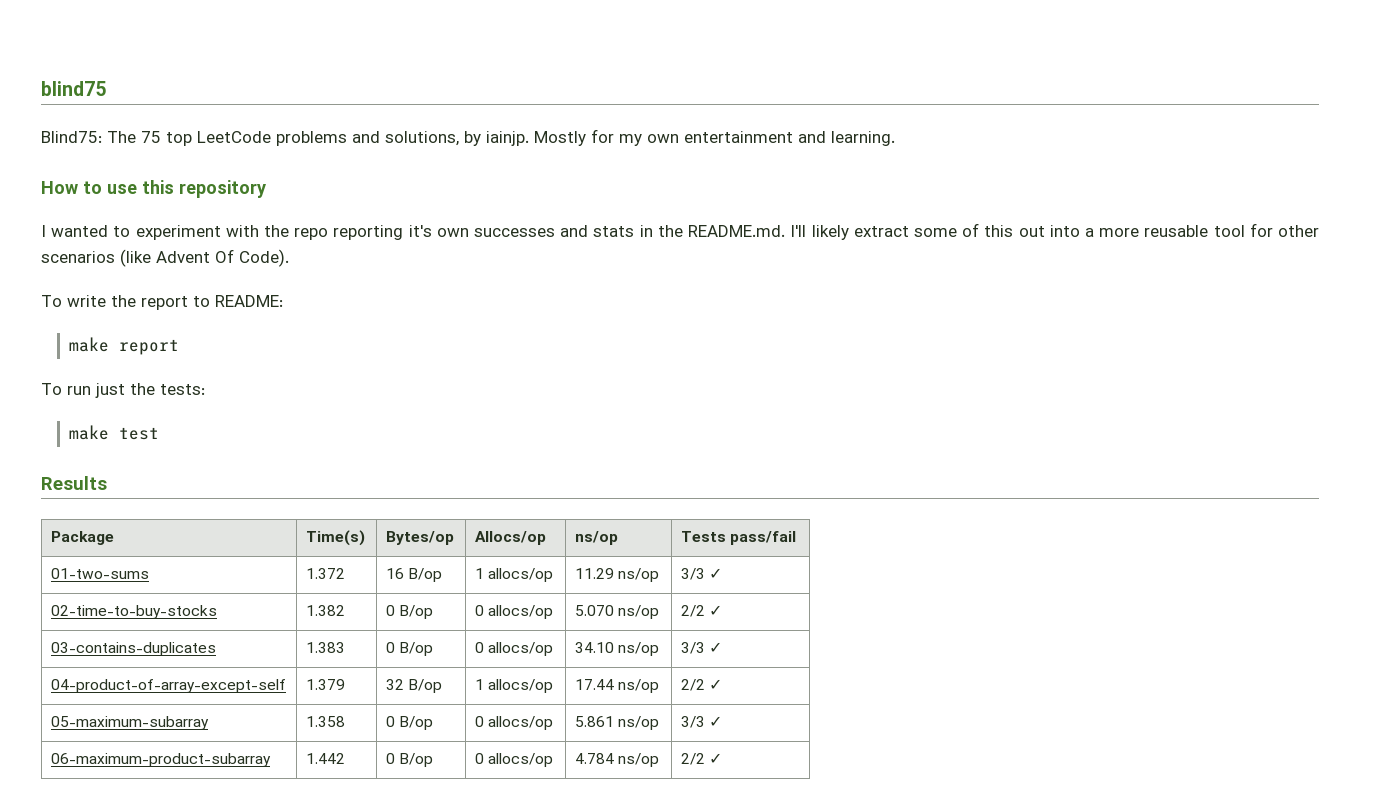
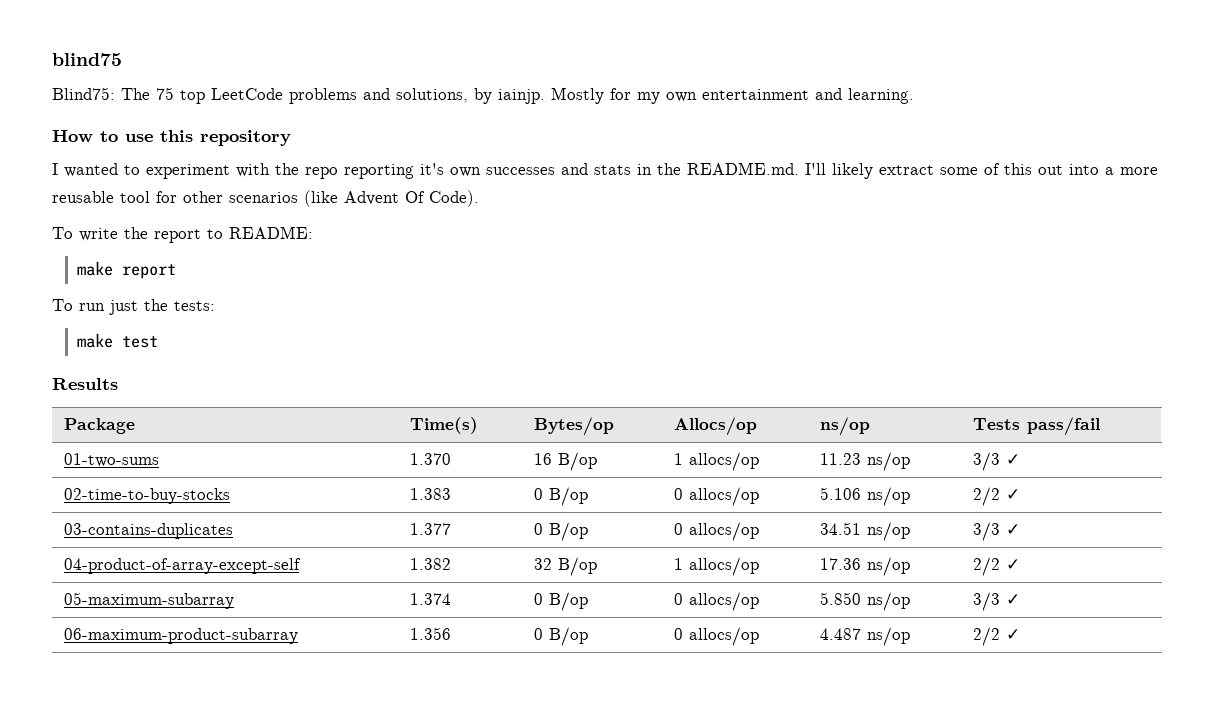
[305,568,345,579] 1.372 -> [410,453,452,465] 1.370
[574,568,614,579] 11.29 -> [820,453,862,465] 11.23
[305,605,345,616] [385,605,434,619] [474,605,554,619] [574,605,660,619] [680,605,723,617] [50,642,216,656] | 1.382 | 0 B/op | 0 allocs/op | 5.070 ns/op | 2/2 ✓ // 03-contains-duplicates -> (231, 496) none
[574,642,614,653] 34.10 -> [820,487,911,506] [973,487,1021,506] [64,523,234,539] [410,523,452,535] [534,522,589,541] [674,522,760,541] [820,522,862,535] 5.106 ns/op | 2/2 ✓ // 03-contains-duplicates | 1.377 | 0 B/op | 0 allocs/op | 34.51
[305,679,345,690] 1.379 -> [410,558,452,570] 1.382
[574,679,614,690] 17.44 -> [820,558,862,570] 17.36
[305,716,345,727] [385,716,434,730] [474,716,554,730] [574,716,614,727] 1.358 | 0 B/op | 0 allocs/op | 5.861 -> [410,593,452,605] [534,592,589,611] [674,592,760,611] [820,592,862,605] 1.374 | 0 B/op | 0 allocs/op | 5.850
[305,753,345,764] [385,753,434,767] [474,753,554,767] [574,753,614,764] 1.442 | 0 B/op | 0 allocs/op | 4.784 -> [410,627,452,640] [534,627,589,646] [674,627,760,646] [820,628,862,640] 1.356 | 0 B/op | 0 allocs/op | 4.487

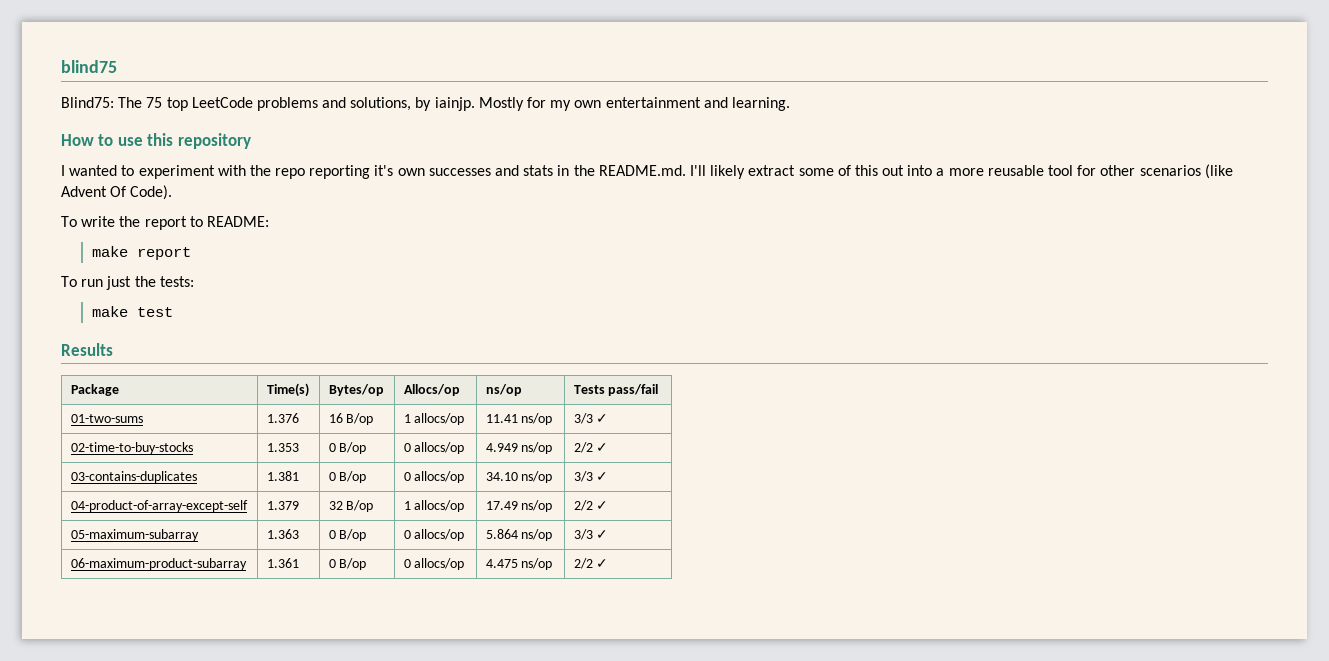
[410,453,452,465] 1.370 -> [266,413,299,423] 1.376
[820,453,862,465] 11.23 -> [485,414,518,423] 11.41
[410,488,452,500] [534,487,589,506] [674,487,760,506] [820,487,862,500] 1.383 | 0 B/op | 0 allocs/op | 5.106 -> [266,443,299,452] [328,442,367,454] [403,442,465,454] [485,443,518,452] 1.353 | 0 B/op | 0 allocs/op | 4.949
[410,523,452,535] [534,522,589,541] [674,522,760,541] [820,522,862,535] 1.377 | 0 B/op | 0 allocs/op | 34.51 -> [266,471,299,481] [328,471,367,483] [403,471,465,483] [485,472,518,481] 1.381 | 0 B/op | 0 allocs/op | 34.10
[410,558,452,570] 1.382 -> [266,501,299,510] 1.379
[820,558,862,570] 17.36 -> [485,501,518,510] 17.49
[410,593,452,605] [534,592,589,611] [674,592,760,611] [820,592,862,605] 1.374 | 0 B/op | 0 allocs/op | 5.850 -> [266,529,299,539] [328,529,367,541] [403,529,465,541] [485,529,518,539] 1.363 | 0 B/op | 0 allocs/op | 5.864
[410,627,452,640] [534,627,589,646] [674,627,760,646] [820,628,862,640] 1.356 | 0 B/op | 0 allocs/op | 4.487 -> [266,558,299,568] [328,558,367,570] [403,558,465,570] [485,559,518,568] 1.361 | 0 B/op | 0 allocs/op | 4.475

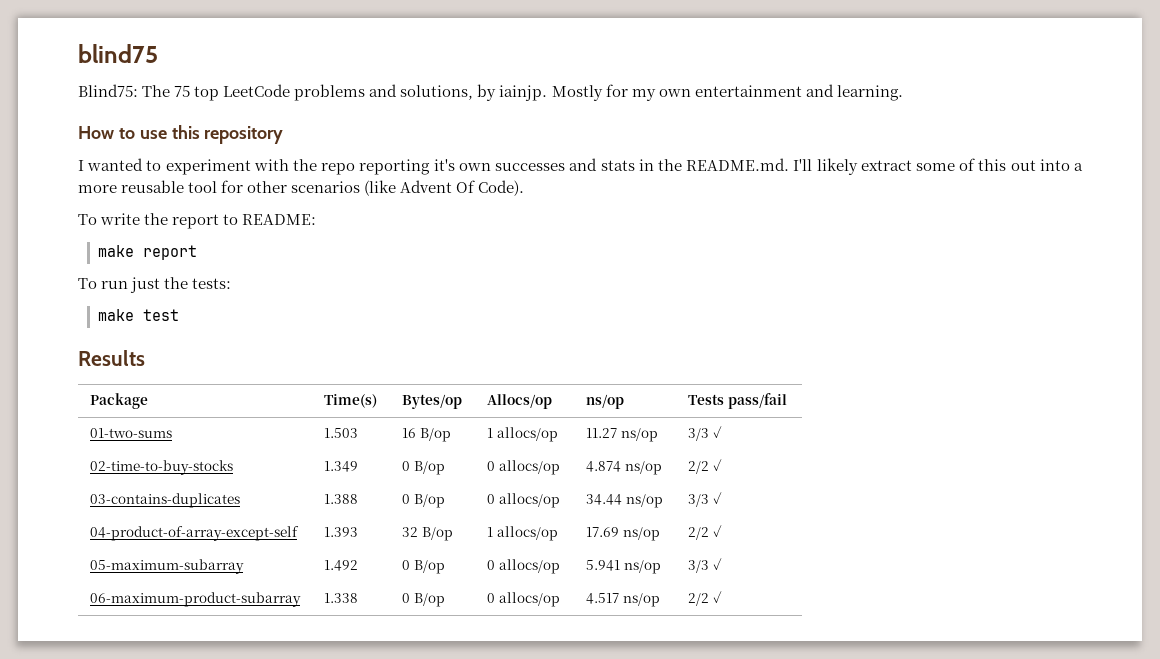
[266,413,299,423] 1.376 -> [323,428,358,438] 1.503
[485,414,518,423] 11.41 -> [585,428,617,438] 11.27
[266,443,299,452] [328,442,367,454] [403,442,465,454] [485,443,518,452] 1.353 | 0 B/op | 0 allocs/op | 4.949 -> [323,461,358,472] [401,461,445,475] [486,460,560,475] [585,461,621,472] 1.349 | 0 B/op | 0 allocs/op | 4.874
[266,471,299,481] [328,471,367,483] [403,471,465,483] [485,472,518,481] 1.381 | 0 B/op | 0 allocs/op | 34.10 -> [323,494,358,504] [401,494,445,508] [486,493,560,508] [585,494,622,505] 1.388 | 0 B/op | 0 allocs/op | 34.44
[266,501,299,510] 1.379 -> [323,527,358,537] 1.393
[485,501,518,510] 17.49 -> [585,527,619,537] 17.69
[266,529,299,539] [328,529,367,541] [403,529,465,541] [485,529,518,539] 1.363 | 0 B/op | 0 allocs/op | 5.864 -> [323,560,358,571] [401,560,445,574] [486,559,560,574] [585,560,620,571] 1.492 | 0 B/op | 0 allocs/op | 5.941
[266,558,299,568] [328,558,367,570] [403,558,465,570] [485,559,518,568] 1.361 | 0 B/op | 0 allocs/op | 4.475 -> [323,593,358,603] [401,593,445,607] [486,592,560,607] [585,593,619,604] 1.338 | 0 B/op | 0 allocs/op | 4.517

